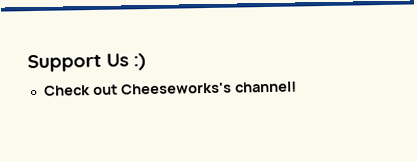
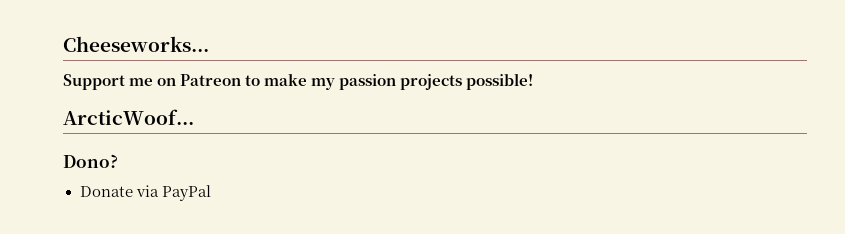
[27,53,147,73] [43,81,297,96] Support Us :) // Check out Cheeseworks's channel! -> [63,36,209,52] [63,73,534,90] [63,109,194,125] [63,154,118,168] [79,185,211,201] Cheeseworks... // Support me on Patreon to make my passion projects possible! // ArcticWoof... // Dono? // Donate via PayPal

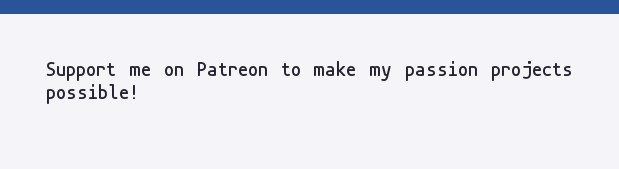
[63,36,209,52] Cheeseworks... // -> (46, 71) none
[63,109,194,125] [63,154,118,168] [79,185,211,201] // ArcticWoof... // Dono? // Donate via PayPal -> (139, 94) none

